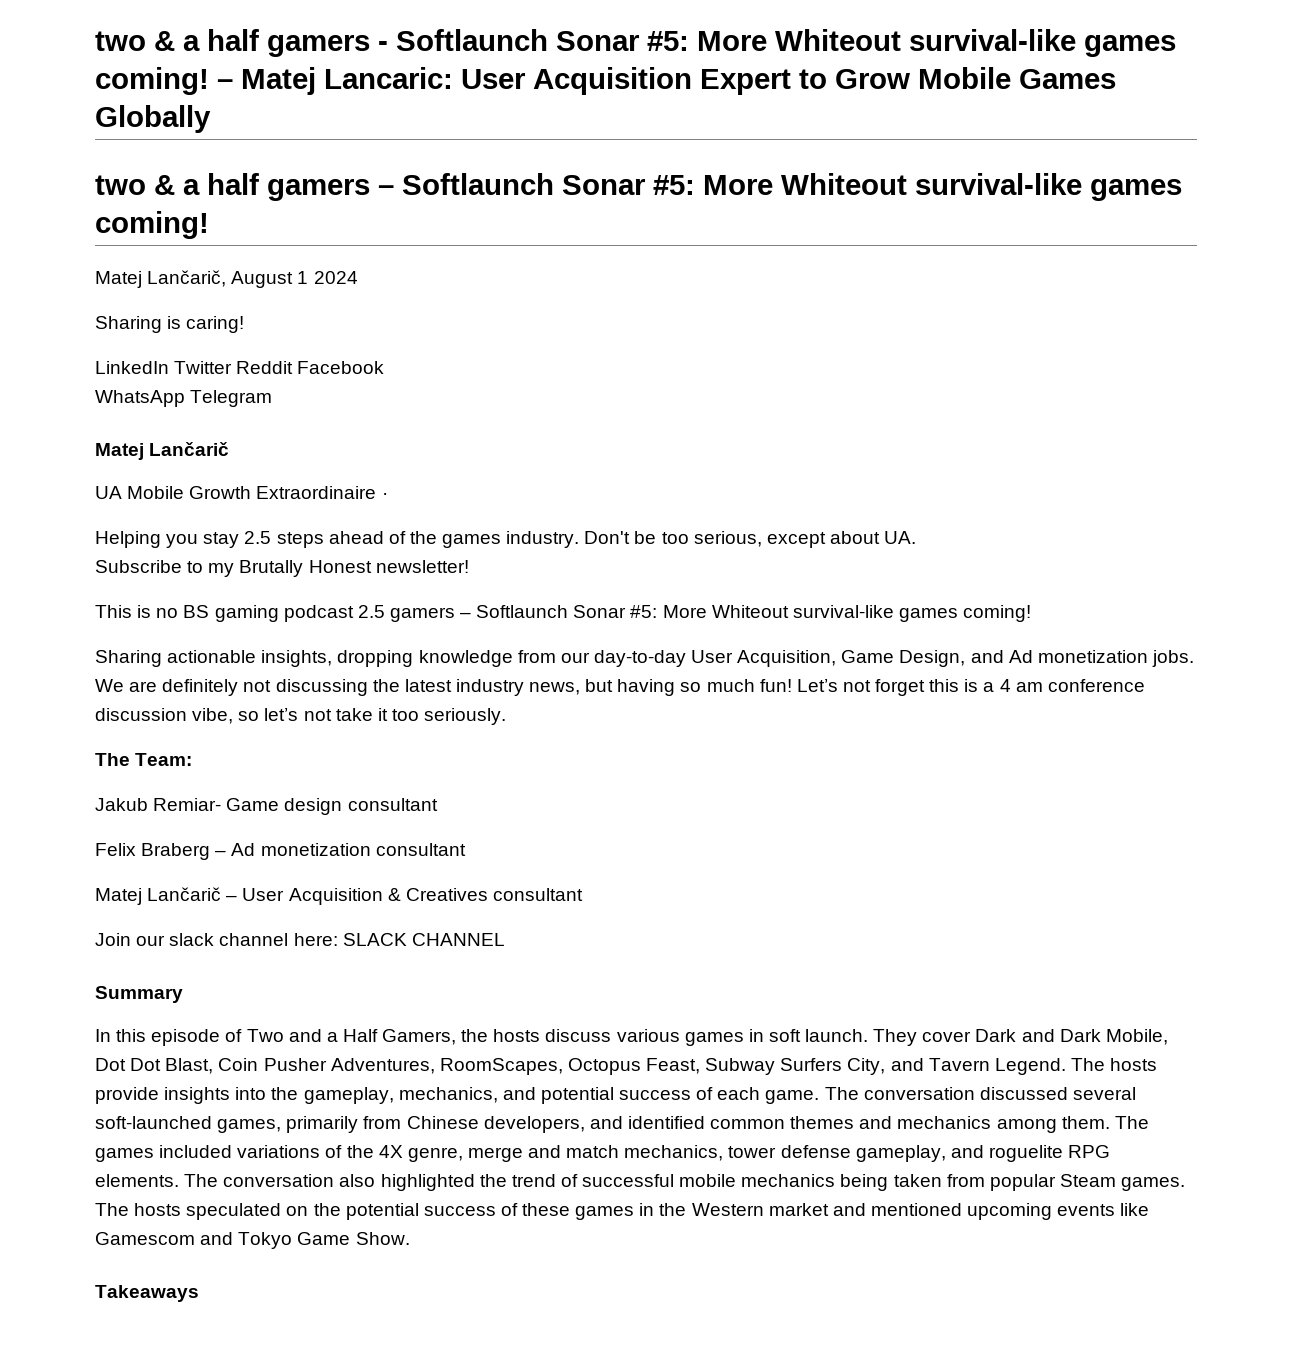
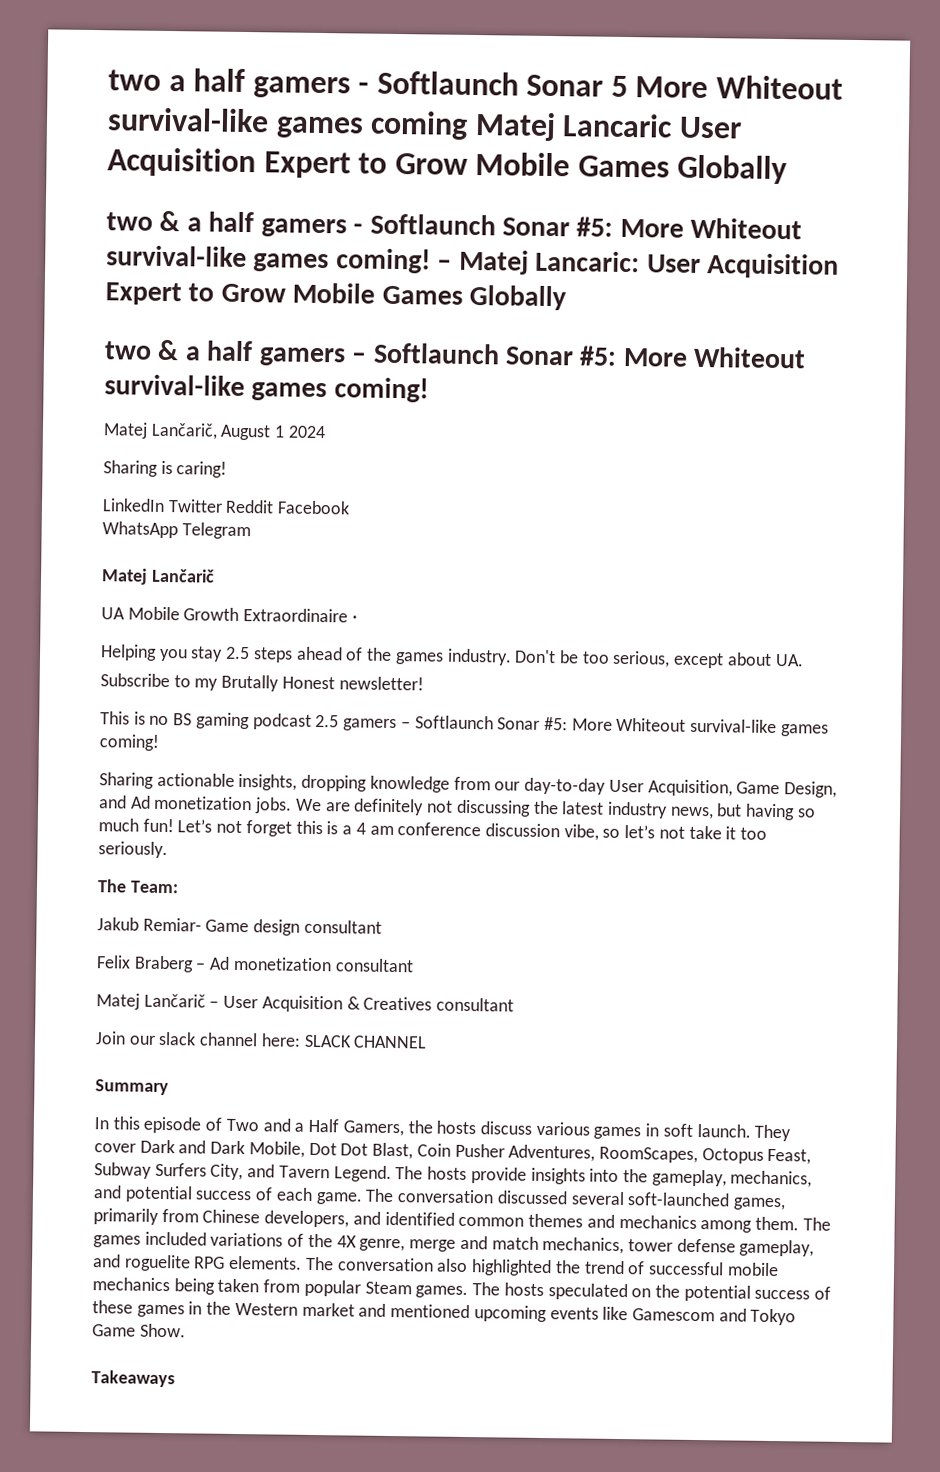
[95,31,146,51] two -> [108,68,843,100] [107,107,742,142] [107,147,788,185] [106,212,153,231] two a half gamers - Softlaunch Sonar 5 More Whiteout survival-like games coming Matej Lancaric User Acquisition Expert to Grow Mobile Games Globally // two

